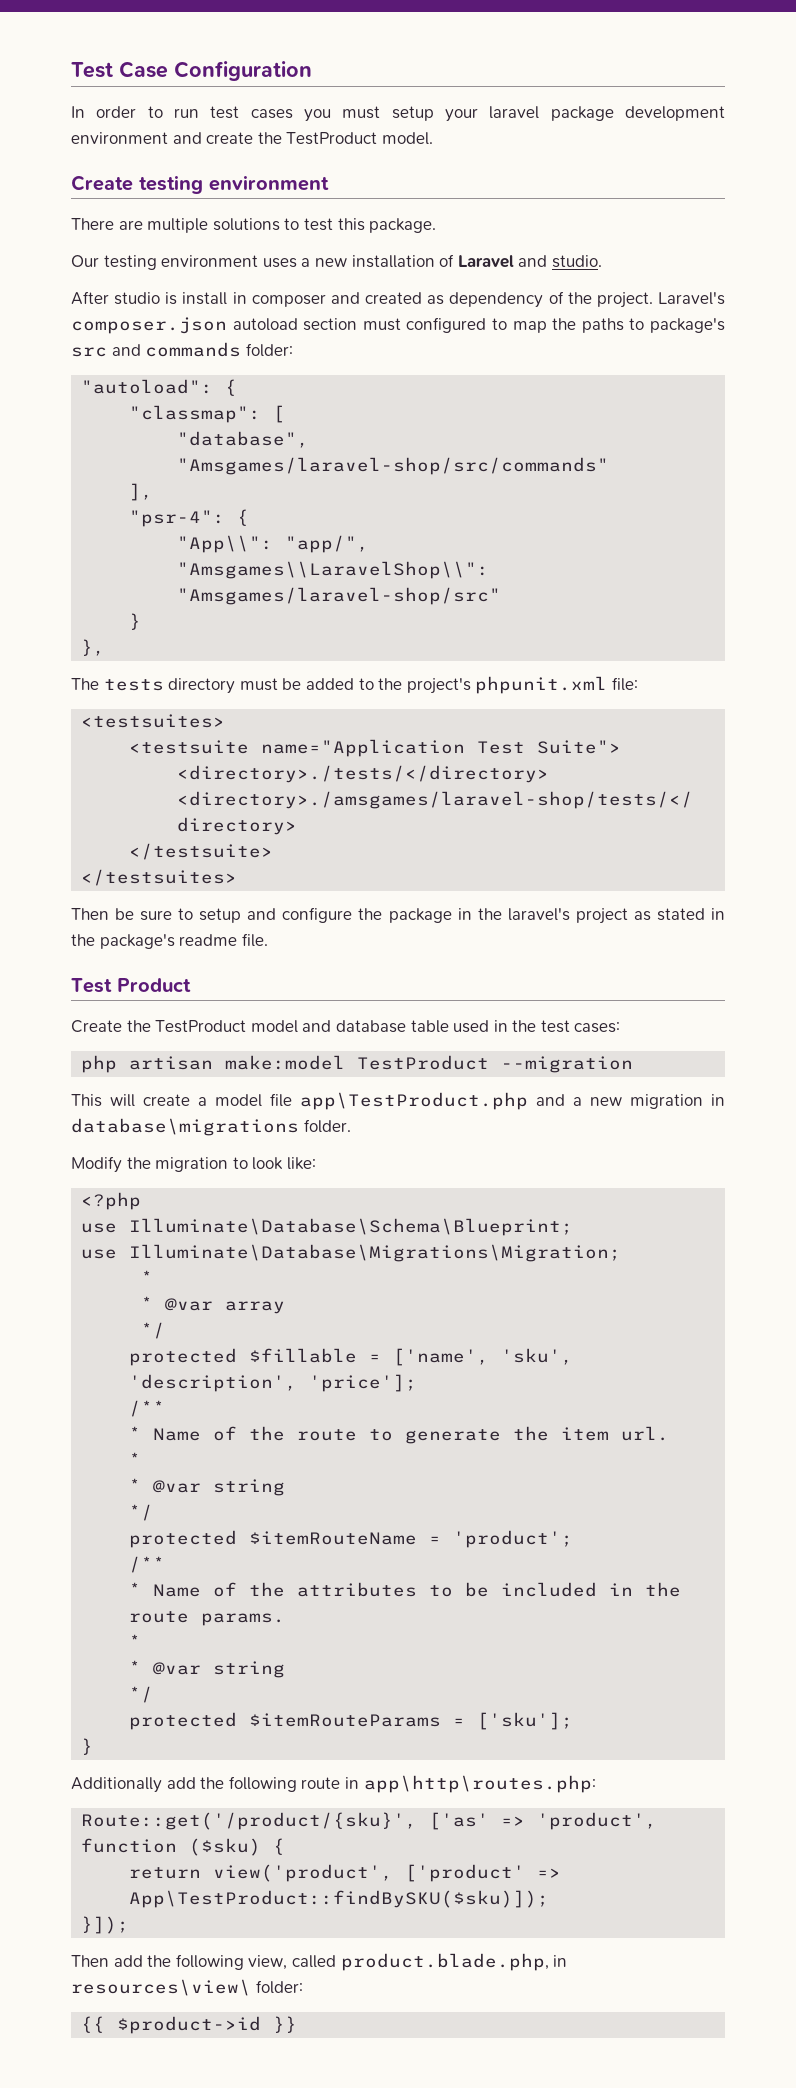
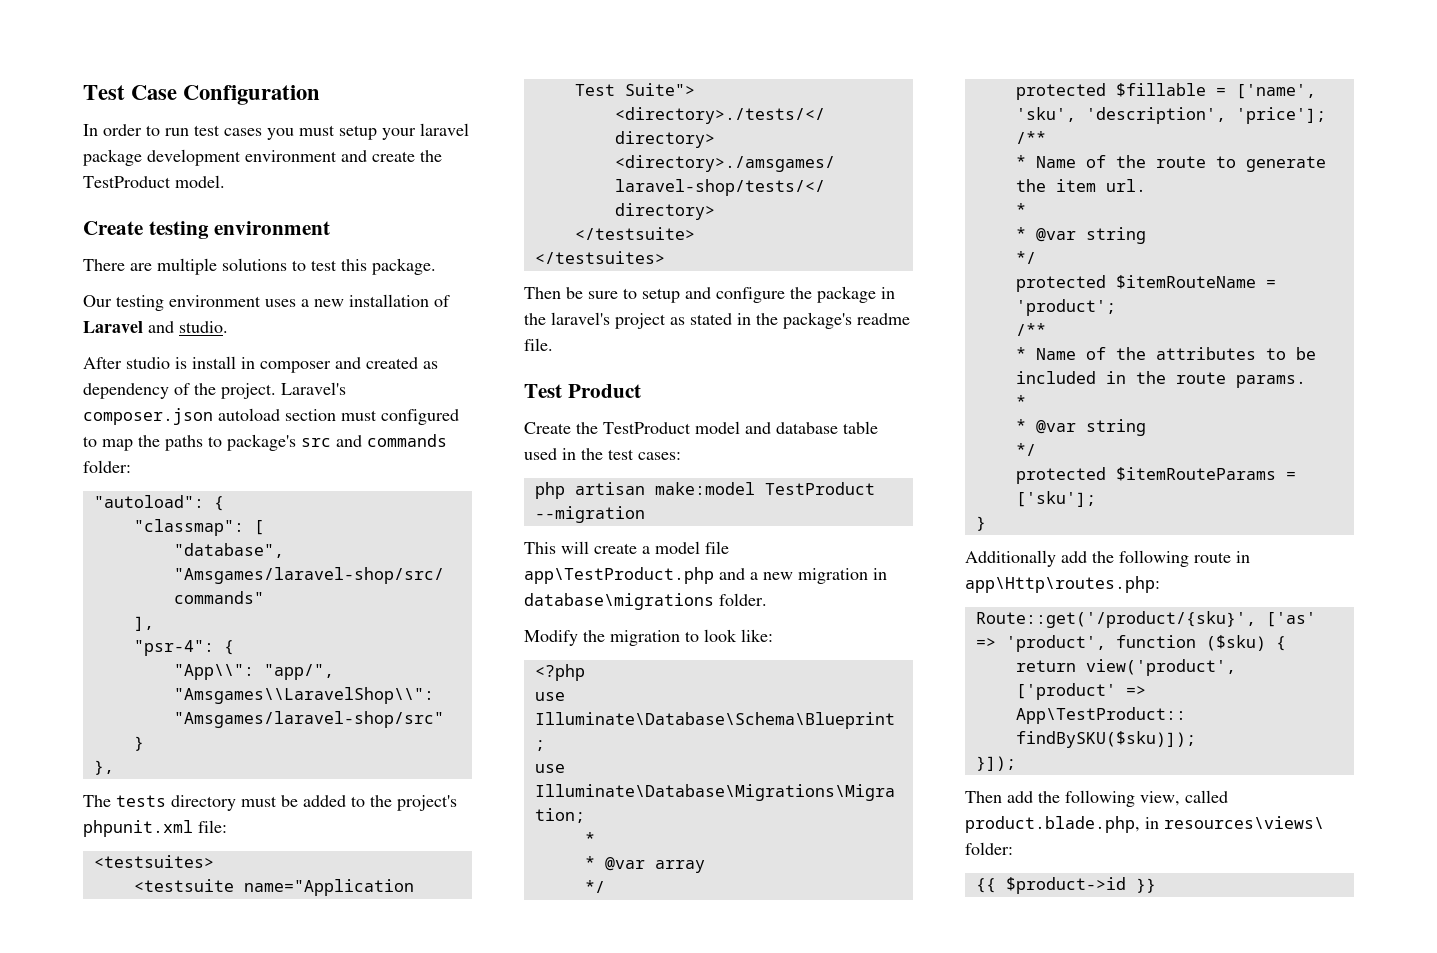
[363,1775,596,1793] app\http\routes.php: -> [965,576,1160,593] app\Http\routes.php:
[71,1979,251,1996] resources\view\ -> [1164,816,1324,829] resources\views\

